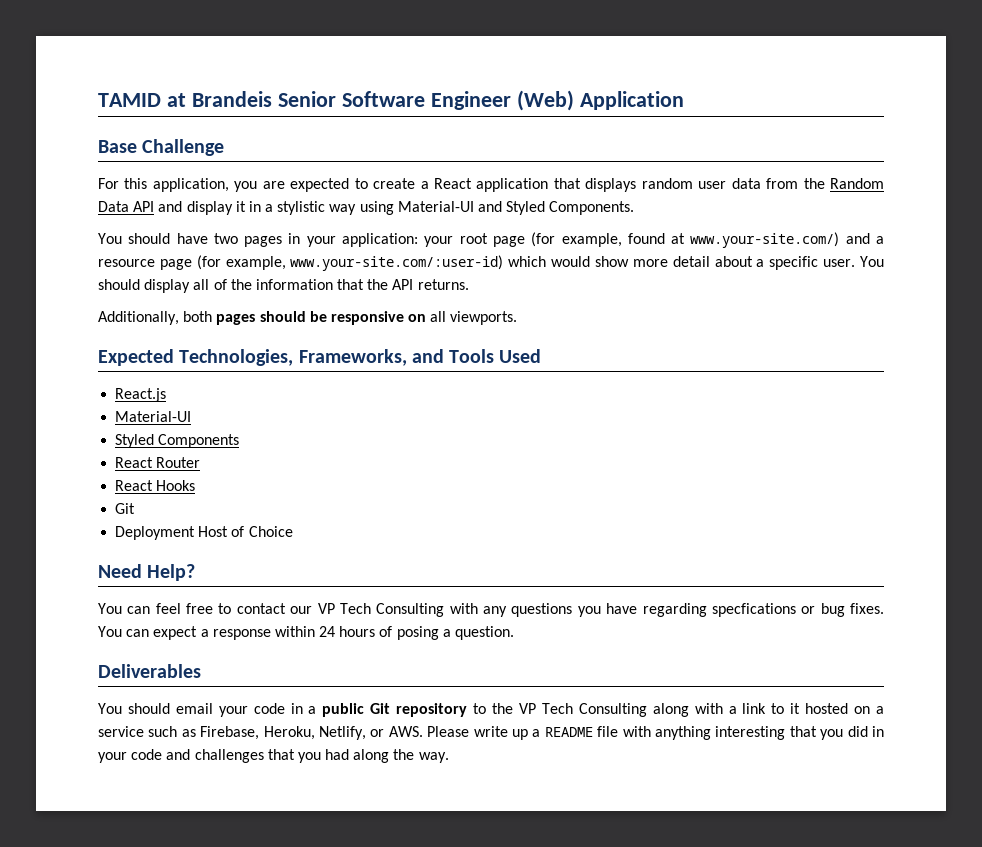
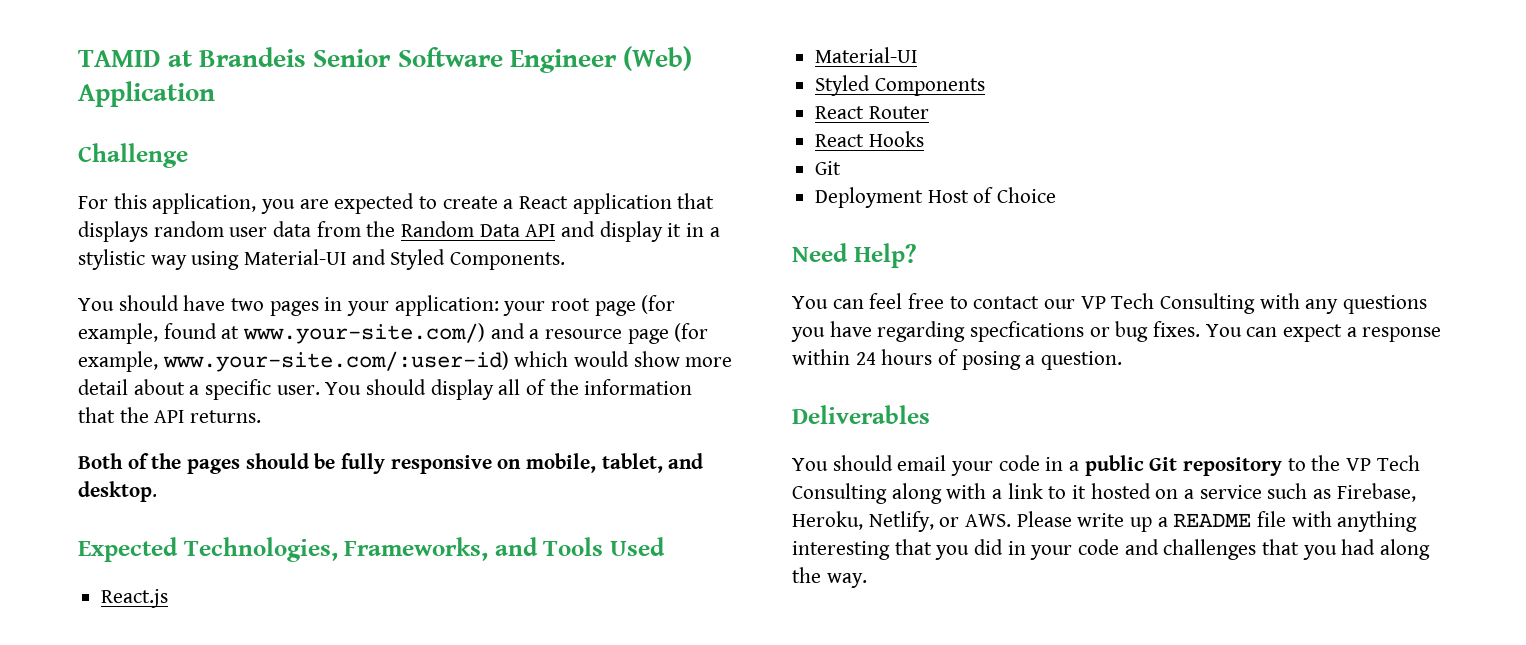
[98,140,137,153] Base -> (215, 94) none
[98,311,213,325] Additionally, both -> [78,453,182,469] Both of the
(327, 316) none -> [341,453,386,474] fully
[430,311,518,325] all viewports. -> [526,453,704,473] [78,481,157,502] mobile, tablet, and desktop.

